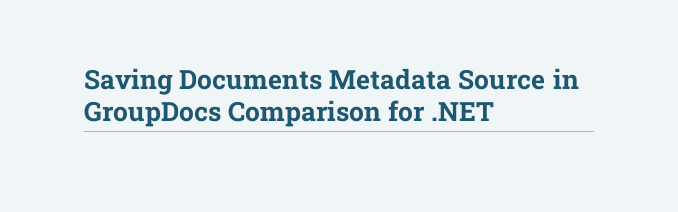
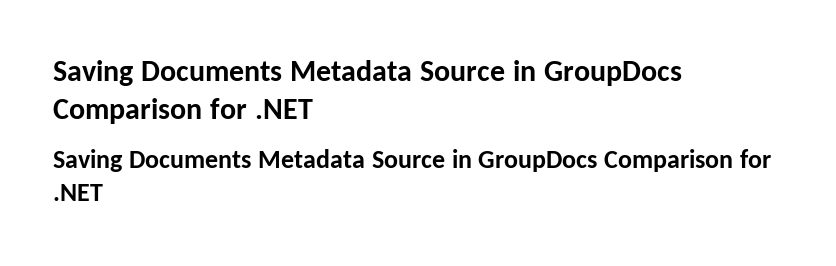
[84,68,579,95] [84,100,495,127] Saving Documents Metadata Source in GroupDocs Comparison for .NET -> [53,60,682,86] [53,98,313,124] [53,149,772,172] [53,184,103,201] Saving Documents Metadata Source in GroupDocs Comparison for .NET // Saving Documents Metadata Source in GroupDocs Comparison for .NET

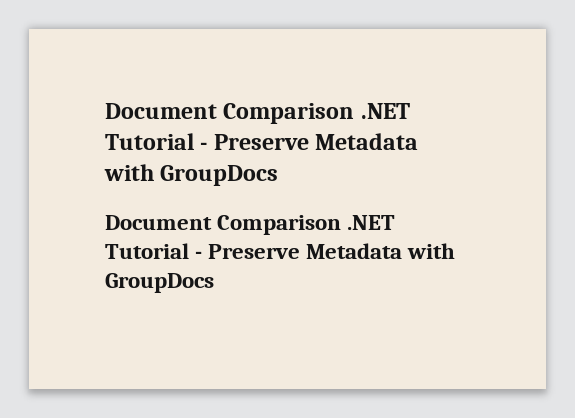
[53,60,682,86] [53,98,313,124] [53,149,772,172] [53,184,103,201] Saving Documents Metadata Source in GroupDocs Comparison for .NET // Saving Documents Metadata Source in GroupDocs Comparison for .NET -> [105,103,410,124] [105,133,419,150] [104,164,279,186] [105,215,396,235] [105,243,456,259] [105,273,214,293] Document Comparison .NET Tutorial - Preserve Metadata with GroupDocs // Document Comparison .NET Tutorial - Preserve Metadata with GroupDocs

